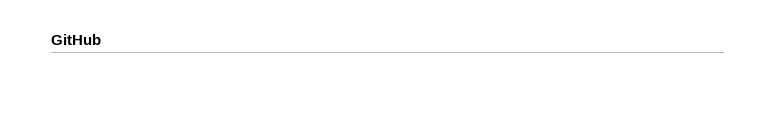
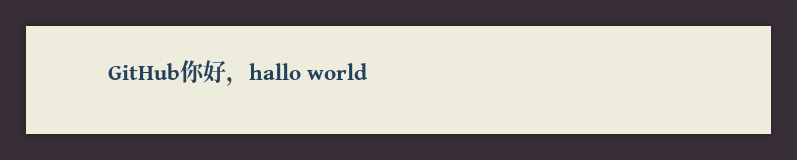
(101, 39) none -> [180,60,369,86] 你好，hallo world

